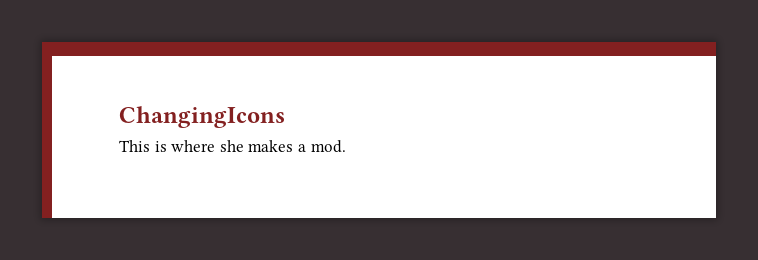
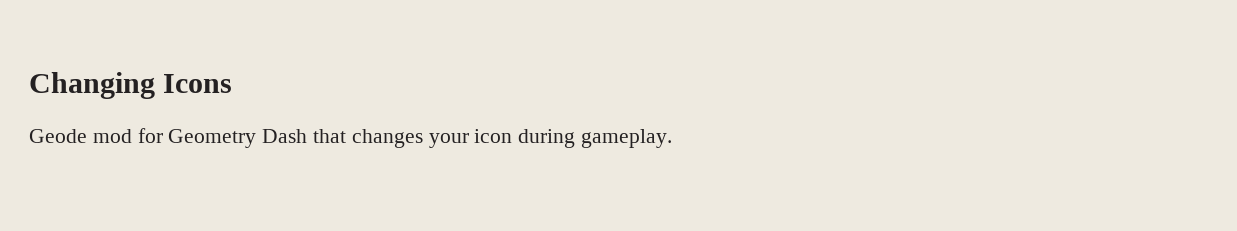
[119,106,285,128] [119,140,346,153] ChangingIcons // This is where she makes a mod. -> [29,72,233,99] [29,128,673,148] Changing Icons // Geode mod for Geometry Dash that changes your icon during gameplay.

